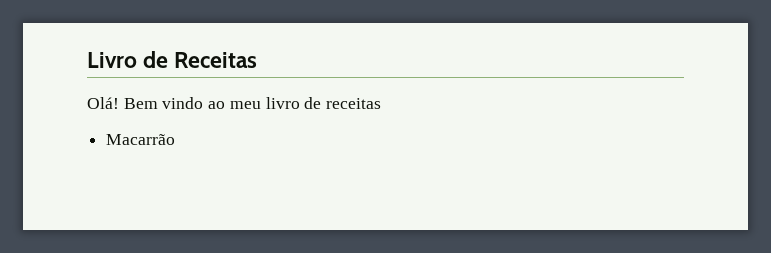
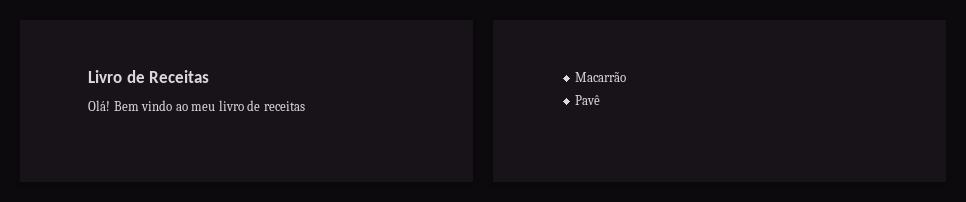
(176, 139) none -> [575,95,601,105] // Pavê

